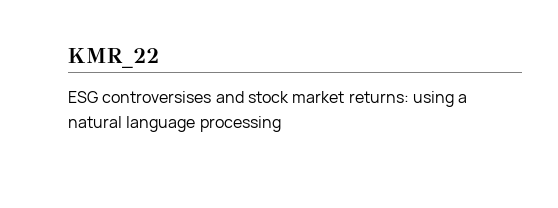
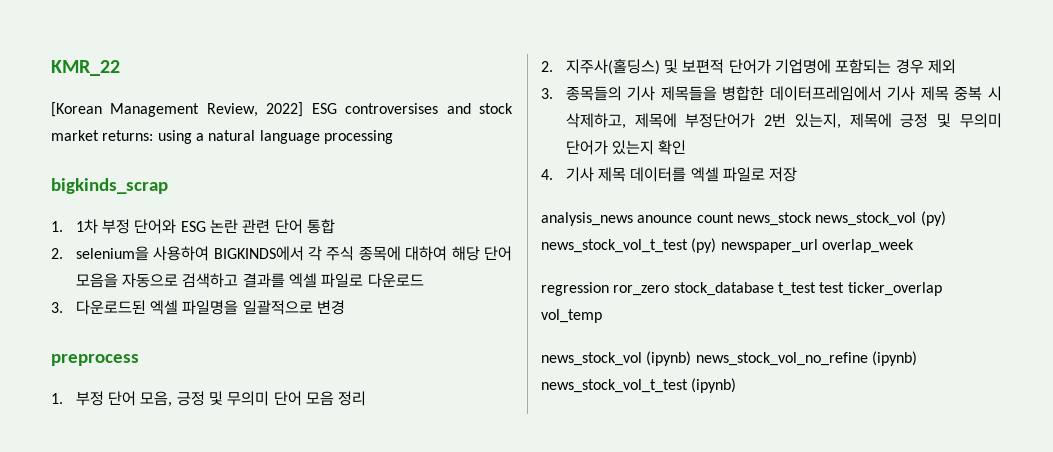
(159, 58) none -> [51,102,304,117] [Korean Management Review, 2022]
(281, 124) none -> [51,178,168,194] [51,219,335,234] [51,246,512,261] [75,273,424,288] [51,300,346,315] [51,354,139,366] [51,391,367,407] [541,59,956,75] [541,86,1002,101] [565,113,1002,129] [565,140,687,155] [541,167,798,182] [541,211,946,226] [541,238,914,253] [541,282,942,296] [541,309,602,323] [541,351,917,366] [541,378,737,393] // bigkinds_scrap // 1. 1차 부정 단어와 ESG 논란 관련 단어 통합 // 2. selenium을 사용하여 BIGKINDS에서 각 주식 종목에 대하여 해당 단어 모음을 자동으로 검색하고 결과를 엑셀 파일로 다운로드 // 3. 다운로드된 엑셀 파일명을 일괄적으로 변경 // preprocess // 1. 부정 단어 모음, 긍정 및 무의미 단어 모음 정리 // 2. 지주사(홀딩스) 및 보편적 단어가 기업명에 포함되는 경우 제외 // 3. 종목들의 기사 제목들을 병합한 데이터프레임에서 기사 제목 중복 시 삭제하고, 제목에 부정단어가 2번 있는지, 제목에 긍정 및 무의미 단어가 있는지 확인 // 4. 기사 제목 데이터를 엑셀 파일로 저장 // analysis_news anounce count news_stock news_stock_vol (py) news_stock_vol_t_test (py) newspaper_url overlap_week // regression ror_zero stock_database t_test test ticker_overlap vol_temp // news_stock_vol (ipynb) news_stock_vol_no_refine (ipynb) news_stock_vol_t_test (ipynb)

